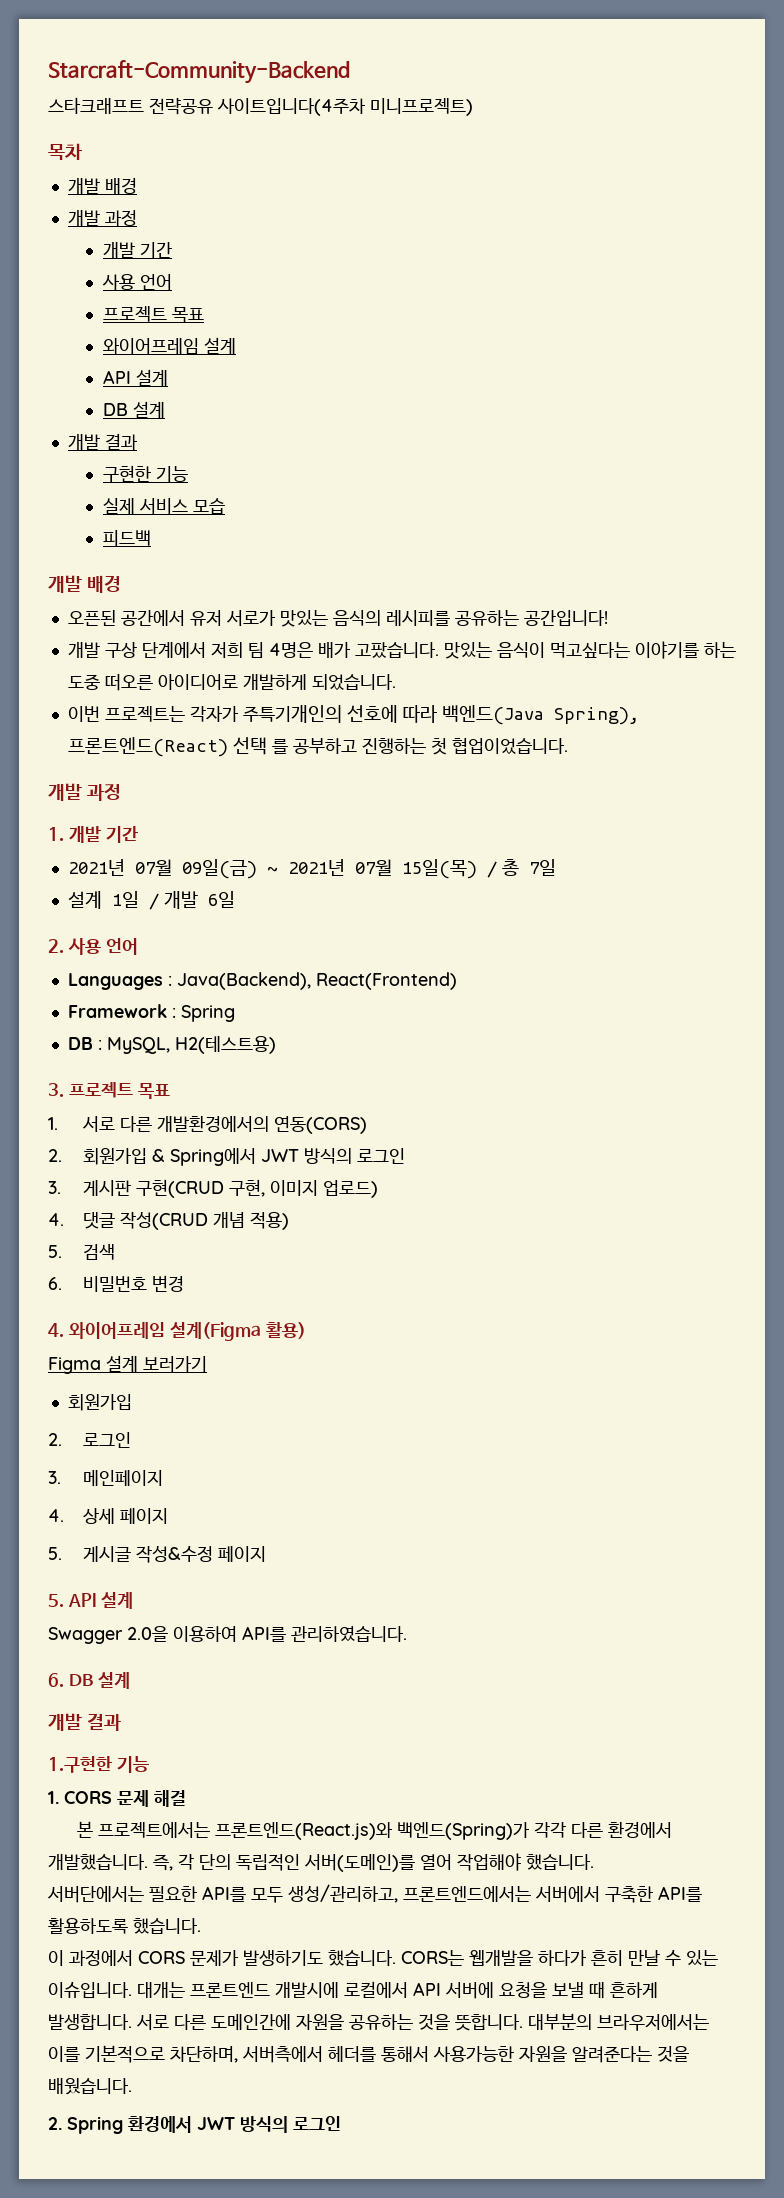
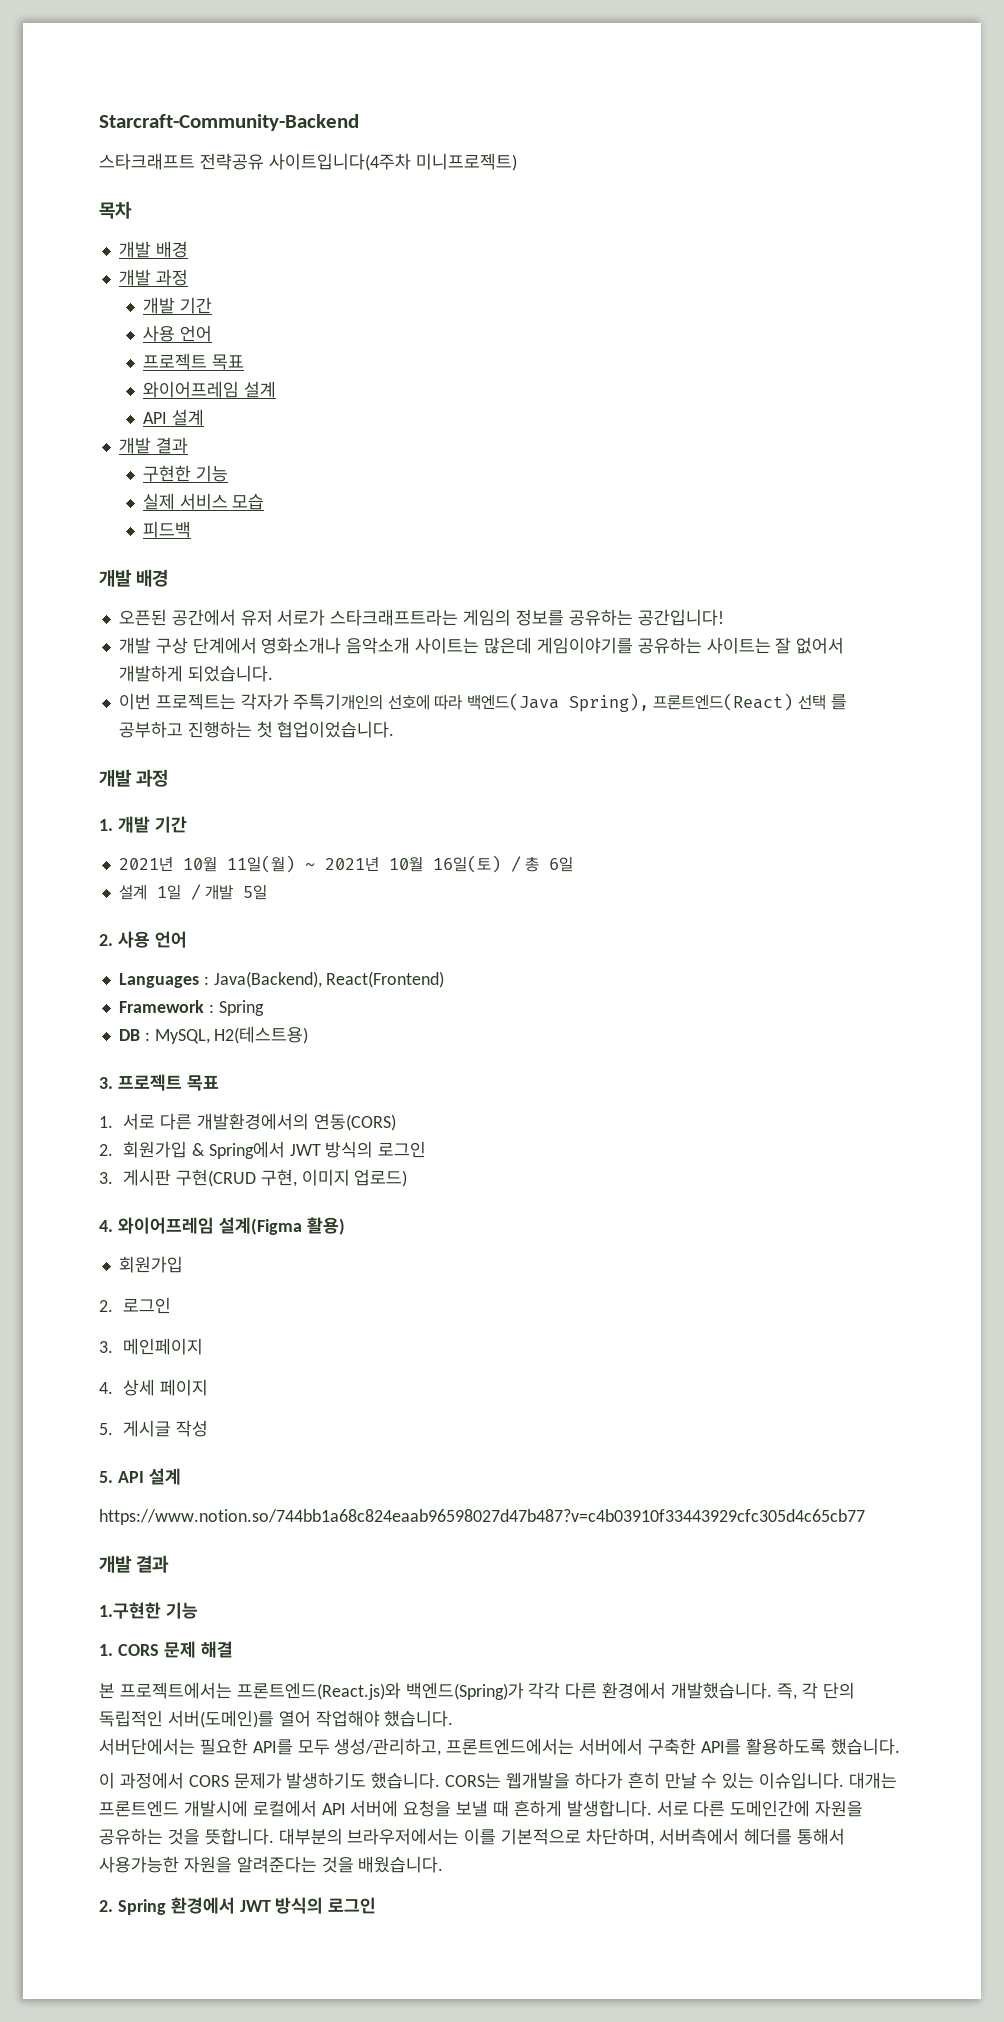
[102,401,165,418] // DB 설계 -> (204, 417) none
[279,610,450,627] 맛있는 음식의 레시피를 -> [330,609,564,626] 스타크래프트라는 게임의 정보를
[210,641,736,659] [67,674,238,691] 저희 팀 4명은 배가 고팠습니다. 맛있는 음식이 먹고싶다는 이야기를 하는 도중 떠오른 아이디어로 -> [261,637,845,654] 영화소개나 음악소개 사이트는 많은데 게임이야기를 공유하는 사이트는 잘 없어서
[134,859,477,879] 07월 09일(금) ~ 2021년 07월 15일(목) -> [182,855,501,873] 10월 11일(월) ~ 2021년 10월 16일(토)
[528,859,556,876] 7일 -> [549,856,574,872] 6일
[207,891,235,908] 6일 -> [243,884,268,900] 5일
[48,1211,289,1230] [48,1244,115,1260] [48,1275,184,1292] // 4. 댓글 작성(CRUD 개념 적용) // 5. 검색 // 6. 비밀번호 변경 -> (408, 1178) none
[48,1355,207,1374] // Figma 설계 보러가기 -> (345, 1226) none
[135,1545,266,1563] 작성&수정 페이지 -> [175,1420,208,1437] 작성
[48,1626,407,1644] [48,1672,130,1689] Swagger 2.0을 이용하여 API를 관리하였습니다. // 6. DB 설계 -> [99,1509,865,1525] https://www.notion.so/744bb1a68c824eaab96598027d47b487?v=c4b03910f33443929cfc305d4c65cb77

